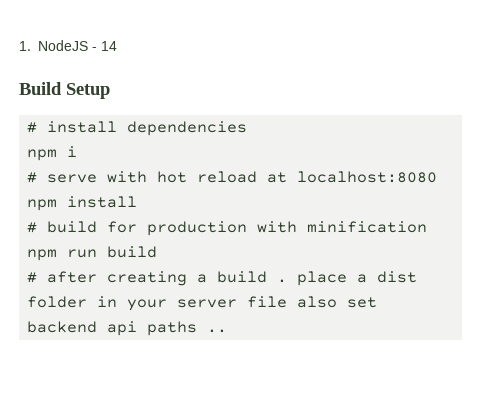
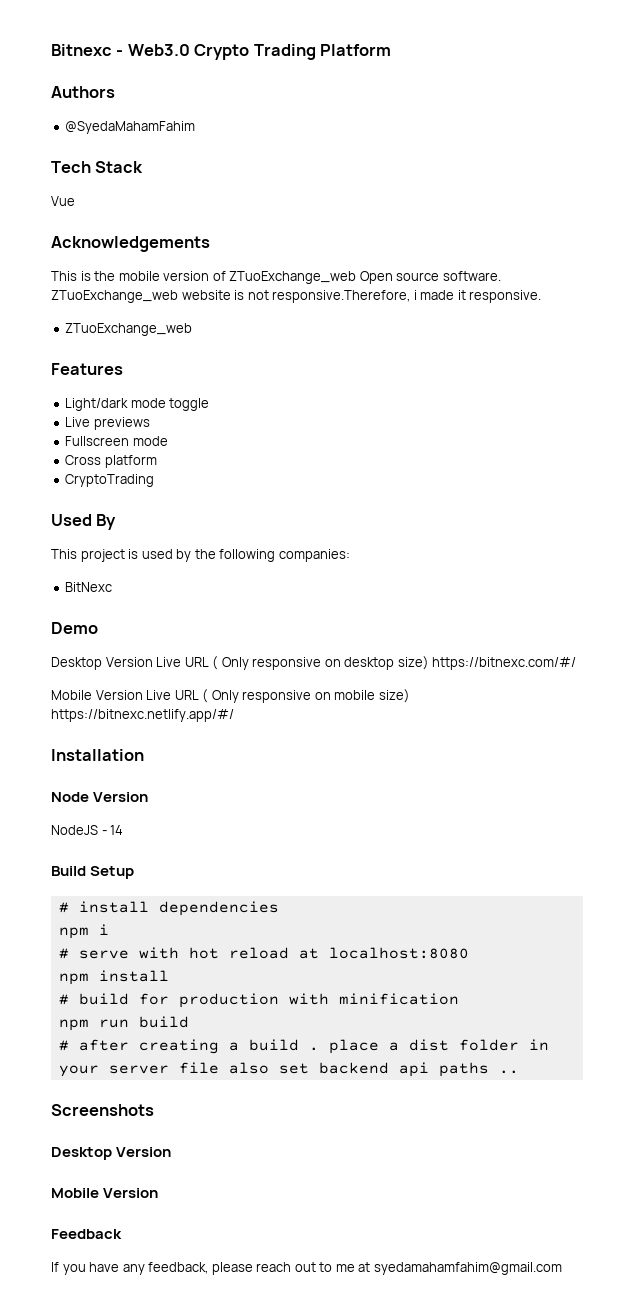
[19,41,31,51] 1. -> [51,44,392,60] [51,86,115,98] [65,121,196,134] [51,161,144,173] [51,196,75,206] [51,236,210,252] [51,271,501,284] [51,290,542,303] [65,323,193,336] [51,363,123,375] [65,398,210,411] [65,417,150,430] [65,436,168,446] [65,455,157,468] [65,474,155,487] [51,514,117,530] [51,549,350,562] [65,582,113,592] [51,622,98,634] [51,656,577,670] [51,689,410,703] [51,709,234,722] [51,749,144,761] [51,792,149,802] Bitnexc - Web3.0 Crypto Trading Platform // Authors // @SyedaMahamFahim // Tech Stack // Vue // Acknowledgements // This is the mobile version of ZTuoExchange_web Open source software. ZTuoExchange_web website is not responsive.Therefore, i made it responsive. // ZTuoExchange_web // Features // Light/dark mode toggle // Live previews // Fullscreen mode // Cross platform // CryptoTrading // Used By // This project is used by the following companies: // BitNexc // Demo // Desktop Version Live URL ( Only responsive on desktop size) https://bitnexc.com/#/ // Mobile Version Live URL ( Only responsive on mobile size) https://bitnexc.netlify.app/#/ // Installation // Node Version //
(228, 331) none -> [51,1104,154,1116] [51,1147,172,1160] [51,1188,159,1198] [51,1229,122,1239] [51,1262,562,1275] // Screenshots // Desktop Version // Mobile Version // Feedback // If you have any feedback, please reach out to me at syedamahamfahim@gmail.com

